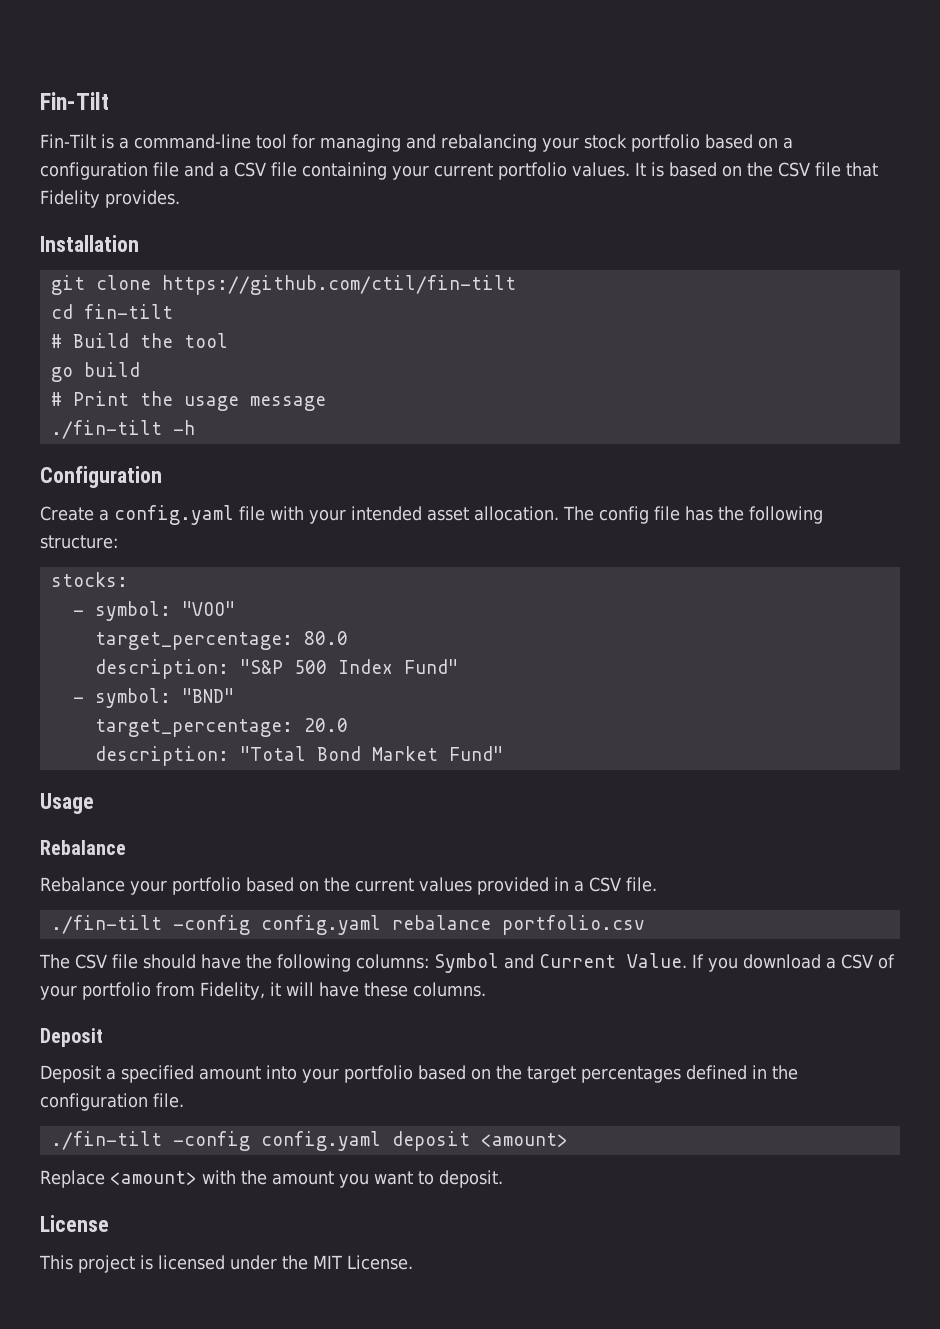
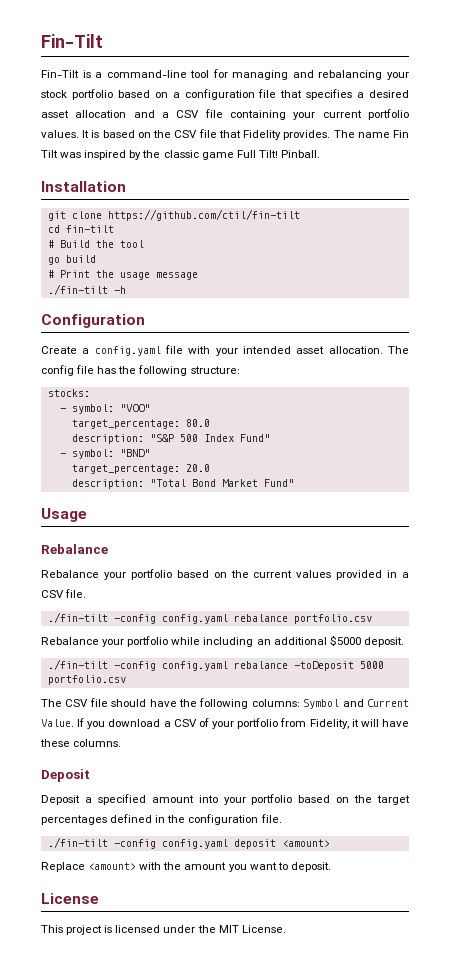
(179, 169) none -> [280,89,409,100] [41,110,127,118] that specifies a desired asset allocation
(180, 199) none -> [333,130,409,138] [41,150,320,160] The name Fin Tilt was inspired by the classic game Full Tilt! Pinball.
(645, 925) none -> [41,635,404,647] [47,659,384,671] [47,675,126,685] // Rebalance your portfolio while including an additional $5000 deposit. // ./fin-tilt -config config.yaml rebalance -toDeposit 5000 portfolio.csv

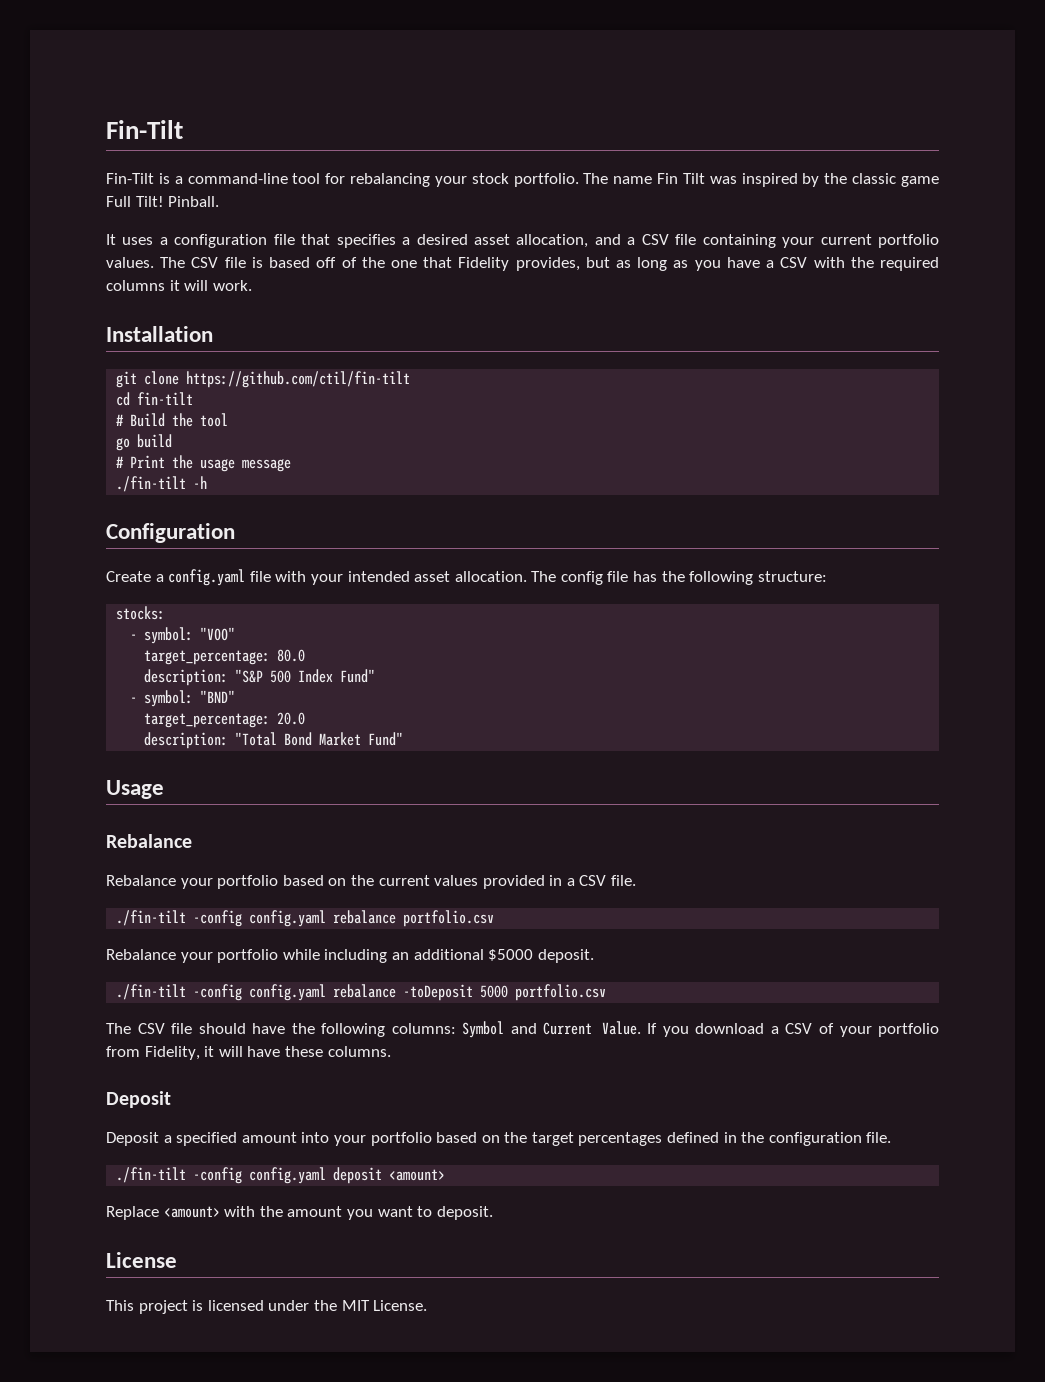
[232,70,314,80] managing and -> (346, 178) none
[71,89,409,100] [41,109,409,120] [41,129,331,140] portfolio based on a configuration file that specifies a desired asset allocation and a CSV file containing your current portfolio values. It is based on the CSV file that Fidelity provides. -> [513,173,579,187] portfolio.
(320, 154) none -> [106,234,940,248] [106,257,940,271] [106,280,252,291] // It uses a configuration file that specifies a desired asset allocation, and a CSV file containing your current portfolio values. The CSV file is based off of the one that Fidelity provides, but as long as you have a CSV with the required columns it will work.

